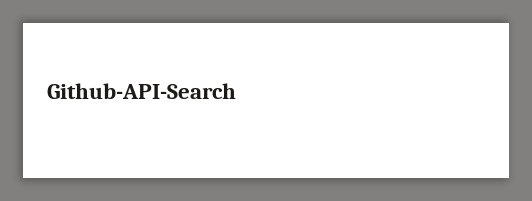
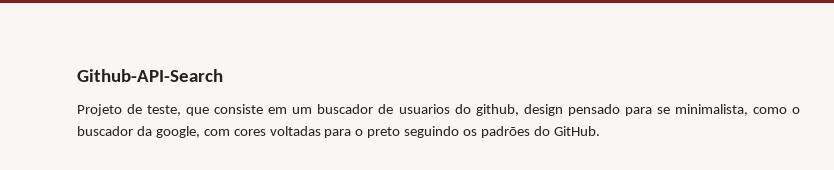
(236, 91) none -> [77,104,800,116] [77,126,600,138] // Projeto de teste, que consiste em um buscador de usuarios do github, design pensado para se minimalista, como o buscador da google, com cores voltadas para o preto seguindo os padrões do GitHub.

